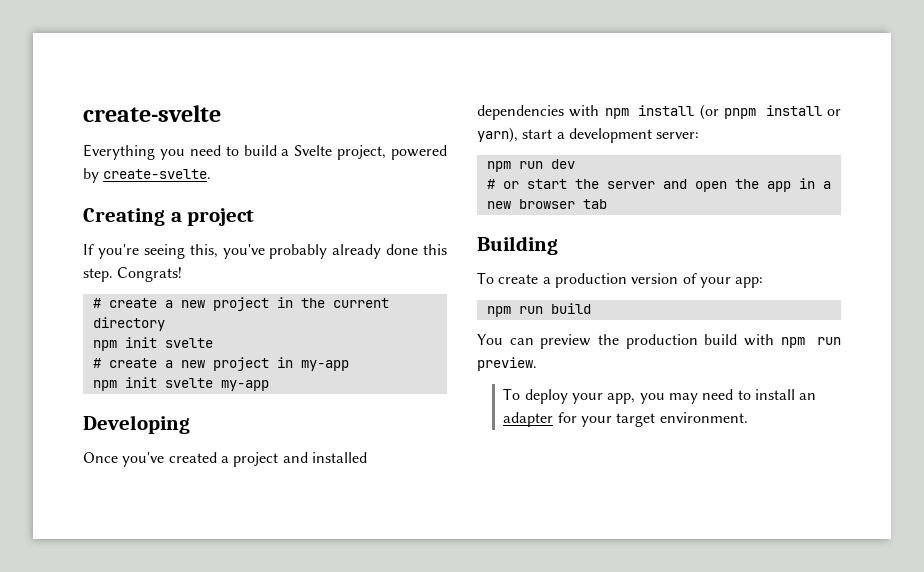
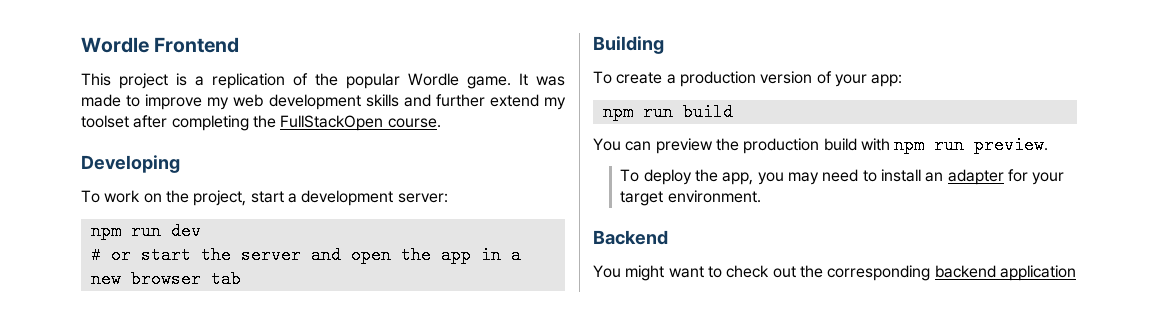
[83,105,221,122] [83,144,447,160] [83,168,212,183] [83,208,255,226] [83,244,447,259] [83,267,183,282] [92,297,389,311] [92,317,165,331] [92,337,213,351] [92,357,349,371] [92,377,269,391] [83,415,190,434] [83,452,367,467] [477,104,841,120] [477,127,518,143] create-svelte // Everything you need to build a Svelte project, powered by create-svelte. // Creating a project // If you're seeing this, you've probably already done this step. Congrats! // # create a new project in the current directory // npm init svelte // # create a new project in my-app // npm init svelte my-app // Developing // Once you've created a project and installed dependencies with npm install (or pnpm install or yarn), -> [81,37,240,53] [81,73,565,89] [81,94,567,110] [81,115,441,131] [81,155,180,173] [81,190,247,206] Wordle Frontend // This project is a replication of the popular Wordle game. It was made to improve my web development skills and further extend my toolset after completing the FullStackOpen course. // Developing // To work on the project,
[572,393,604,404] your -> [695,169,719,182] the
(748, 417) none -> [593,230,668,245] [593,265,1076,281] // Backend // You might want to check out the corresponding backend application

